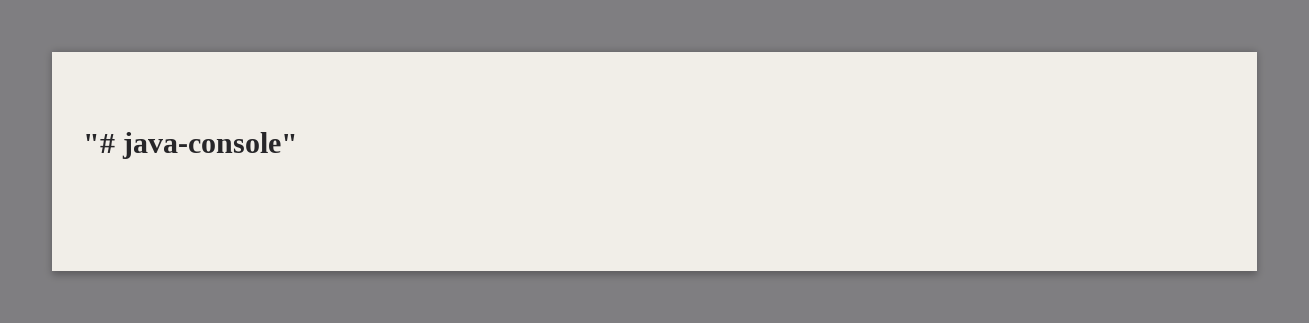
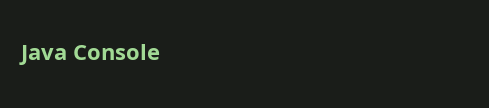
[83,132,299,159] "# java-console" -> [19,44,160,65] Java Console

